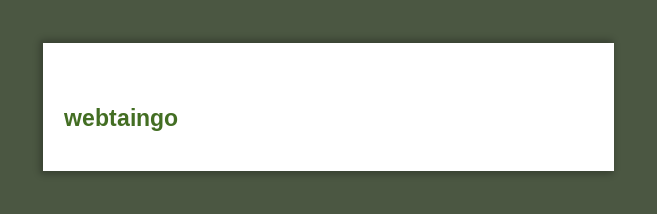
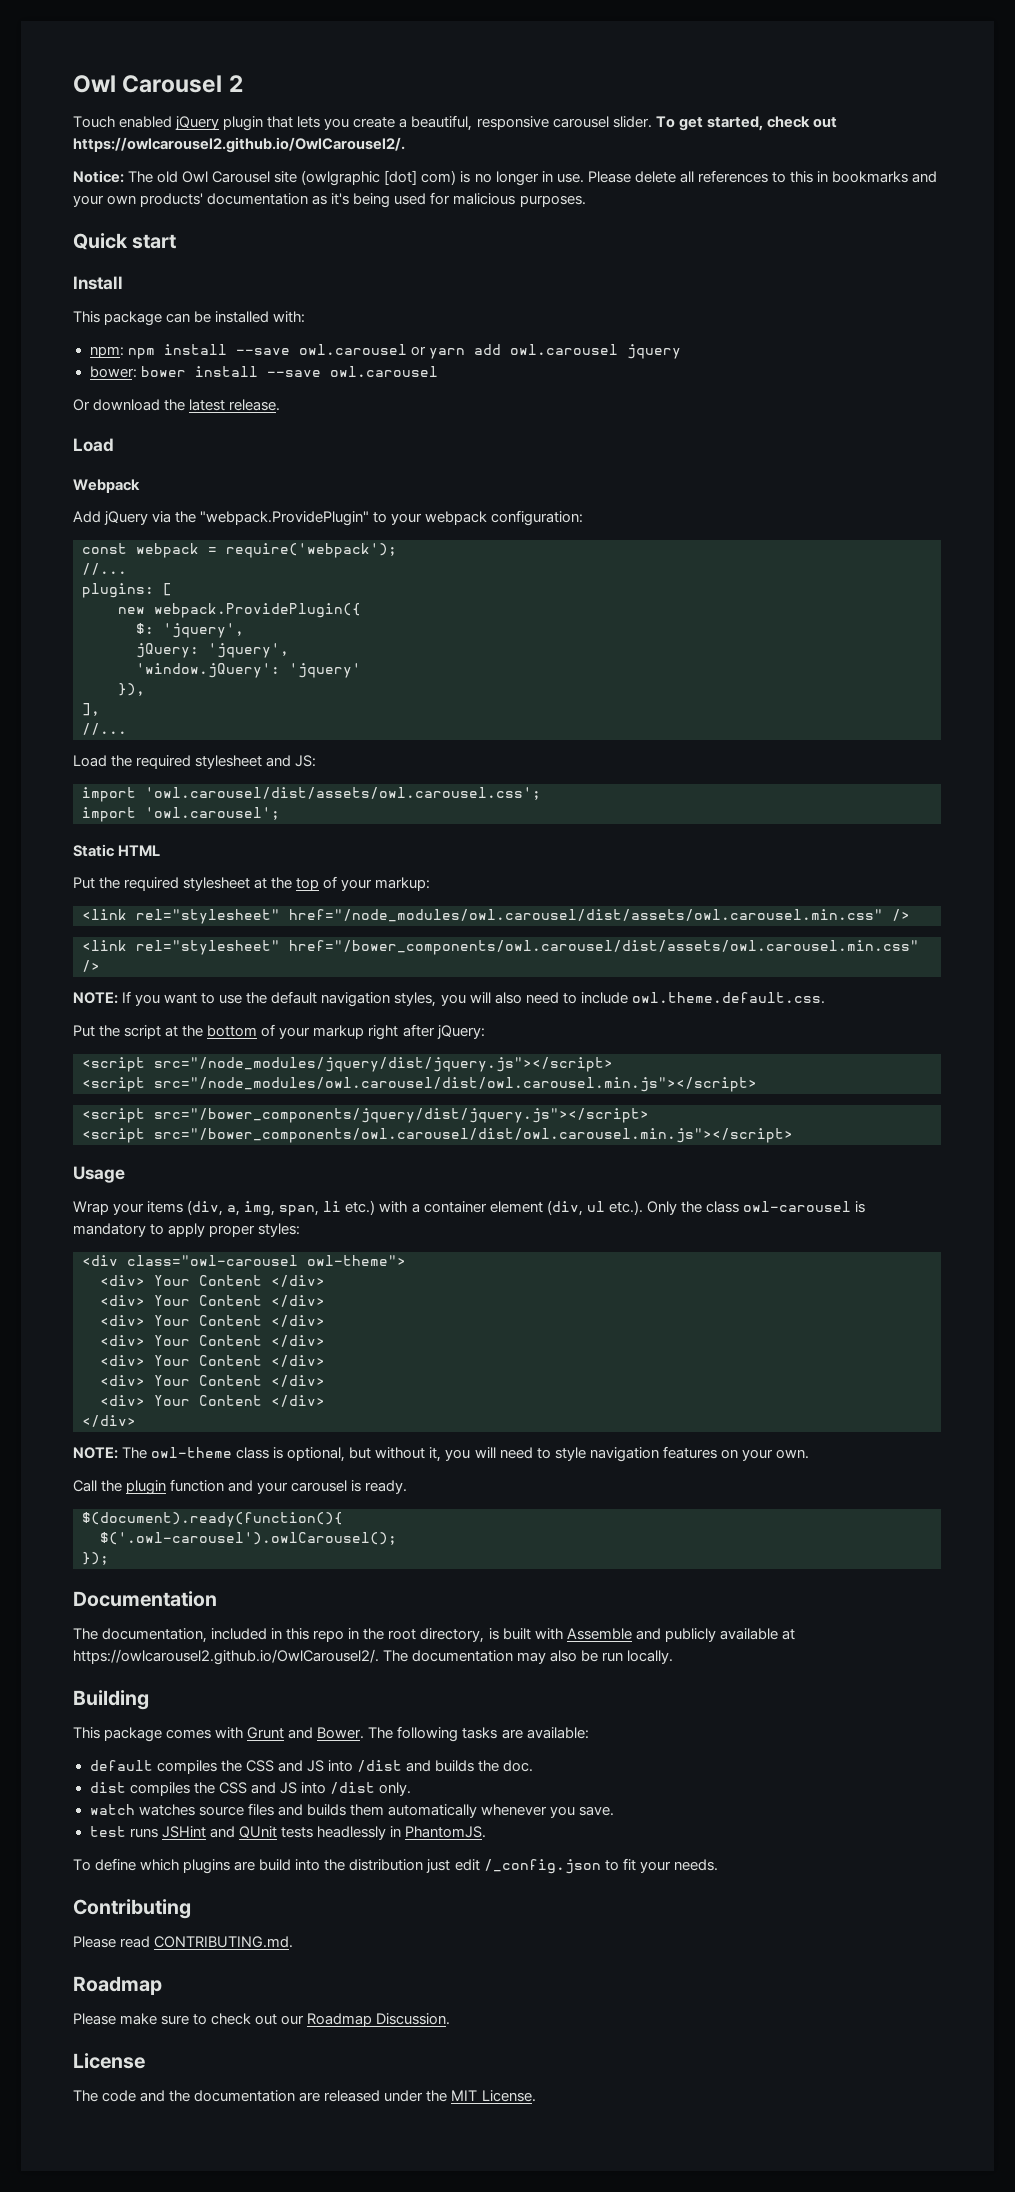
[63,108,178,131] webtaingo -> [73,75,243,93] [73,115,837,131] [73,137,405,153] [73,170,938,186] [73,192,586,208] [73,233,177,250] [73,276,123,290] [73,311,306,326] [89,344,681,359] [89,366,438,378] [73,399,281,411] [73,438,114,452] [73,479,140,493] [73,510,584,526] [82,543,397,558] [82,563,127,575] [82,583,172,598] [118,603,361,618] [136,623,244,638] [136,643,289,658] [136,663,361,678] [118,683,145,696] [82,703,100,716] [82,723,127,735] [73,755,317,769] [82,787,541,802] [82,807,280,822] [73,844,161,857] [73,876,431,891] [82,909,910,924] [82,940,919,955] [82,960,100,972] [73,991,825,1007] [73,1024,485,1040] [82,1057,613,1072] [82,1077,757,1092] [82,1108,649,1123] [82,1128,793,1143] [73,1166,125,1183] [73,1200,865,1216] [73,1223,301,1237] [82,1255,406,1266] [100,1275,325,1287] [100,1295,325,1307] [100,1315,325,1327] [100,1335,325,1347] [100,1355,325,1367] [100,1375,325,1387] [100,1395,325,1407] [82,1415,136,1427] [73,1446,809,1462] [73,1479,408,1495] [82,1512,343,1527] [100,1532,397,1545] [82,1552,109,1565] [73,1591,217,1607] [73,1628,795,1643] [73,1649,674,1665] [73,1690,149,1710] [73,1726,589,1742] [89,1760,534,1774] [89,1782,411,1796] [89,1803,614,1818] [89,1826,486,1840] [73,1858,718,1874] [73,1899,191,1919] [73,1936,294,1948] [73,1976,162,1995] [73,2013,451,2027] [73,2053,145,2069] [73,2090,536,2102] Owl Carousel 2 // Touch enabled jQuery plugin that lets you create a beautiful, responsive carousel slider. To get started, check out https://owlcarousel2.github.io/OwlCarousel2/. // Notice: The old Owl Carousel site (owlgraphic [dot] com) is no longer in use. Please delete all references to this in bookmarks and your own products' documentation as it's being used for malicious purposes. // Quick start // Install // This package can be installed with: // npm: npm install --save owl.carousel or yarn add owl.carousel jquery // bower: bower install --save owl.carousel // Or download the latest release. // Load // Webpack // Add jQuery via the "webpack.ProvidePlugin" to your webpack configuration: // const webpack = require('webpack'); // //... // plugins: [ // new webpack.ProvidePlugin({ // $: 'jquery', // jQuery: 'jquery', // 'window.jQuery': 'jquery' // }), // ], // //... // Load the required stylesheet and JS: // import 'owl.carousel/dist/assets/owl.carousel.css'; // import 'owl.carousel'; // Static HTML // Put the required stylesheet at the top of your markup: // <link rel="stylesheet" href="/node_modules/owl.carousel/dist/assets/owl.carousel.min.css" /> // <link rel="stylesheet" href="/bower_components/owl.carousel/dist/assets/owl.carousel.min.css" /> // NOTE: If you want to use the default navigation styles, you will also need to include owl.theme.default.css. // Put the script at the bottom of your markup right after jQuery: // <script src="/node_modules/jquery/dist/jquery.js"></script> // <script src="/node_modules/owl.carousel/dist/owl.carousel.min.js"></script> // <script src="/bower_components/jquery/dist/jquery.js"></script> // <script src="/bower_components/owl.carousel/dist/owl.carousel.min.js"></script> // Usage // Wrap your items (div, a, img, span, li etc.) with a container element (div, ul etc.). Only the class owl-carousel is mandatory to apply proper styles: // <div class="owl-carousel owl-theme"> // <div> Your Content </div> // <div> Your Content </div> // <div> Your Content </div> // <div> Your Content </div> // <div> Your Content </div> // <div> Your Content </div> // <div> Your Content </div> // </div> // NOTE: The owl-theme class is optional, but without it, you will need to style navigation features on your own. // Call the plugin function and your carousel is ready. // $(document).ready(function(){ // $('.owl-carousel').owlCarousel(); // }); // Documentation // The documentation, included in this repo in the root directory, is built with Assemble and publicly available at https://owlcarousel2.github.io/OwlCarousel2/. The documentation may also be run locally. // Building // This package comes with Grunt and Bower. The following tasks are available: // default compiles the CSS and JS into /dist and builds the doc. // dist compiles the CSS and JS into /dist only. // watch watches source files and builds them automatically whenever you save. // test runs JSHint and QUnit tests headlessly in PhantomJS. // To define which plugins are build into the distribution just edit /_config.json to fit your needs. // Contributing // Please read CONTRIBUTING.md. // Roadmap // Please make sure to check out our Roadmap Discussion. // License // The code and the documentation are released under the MIT License.

